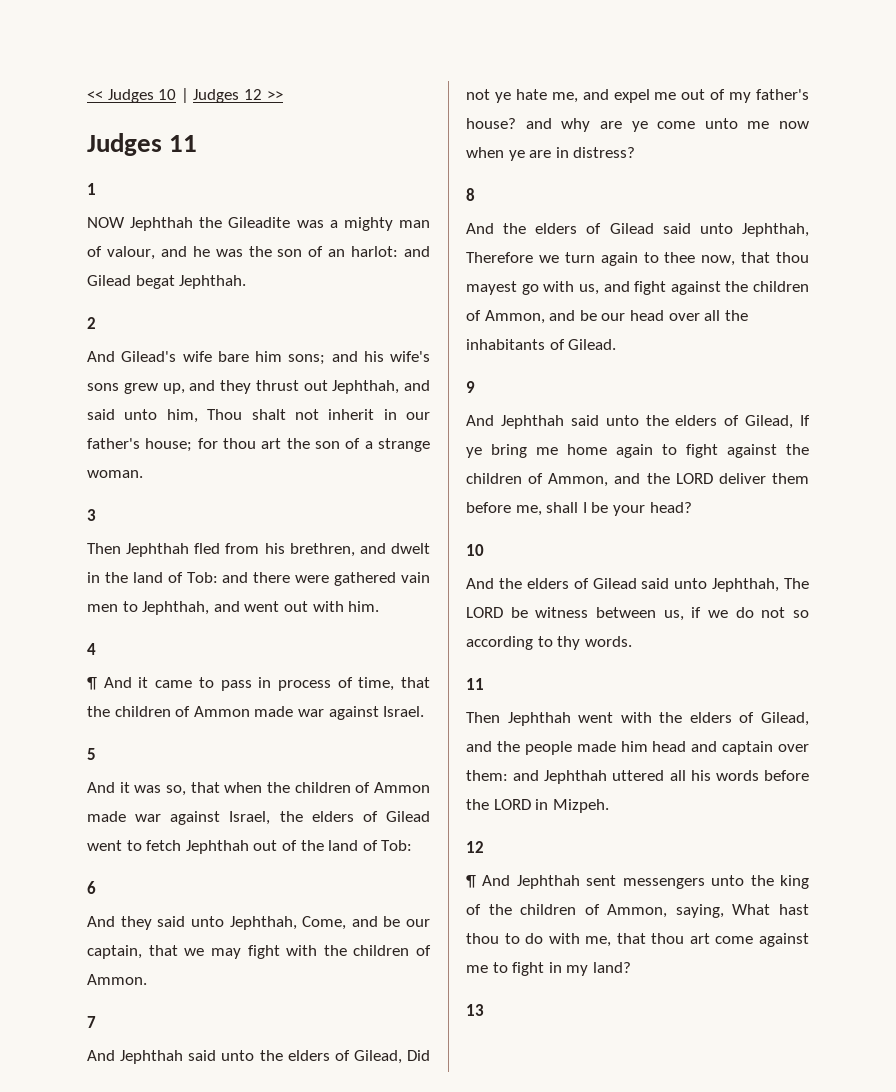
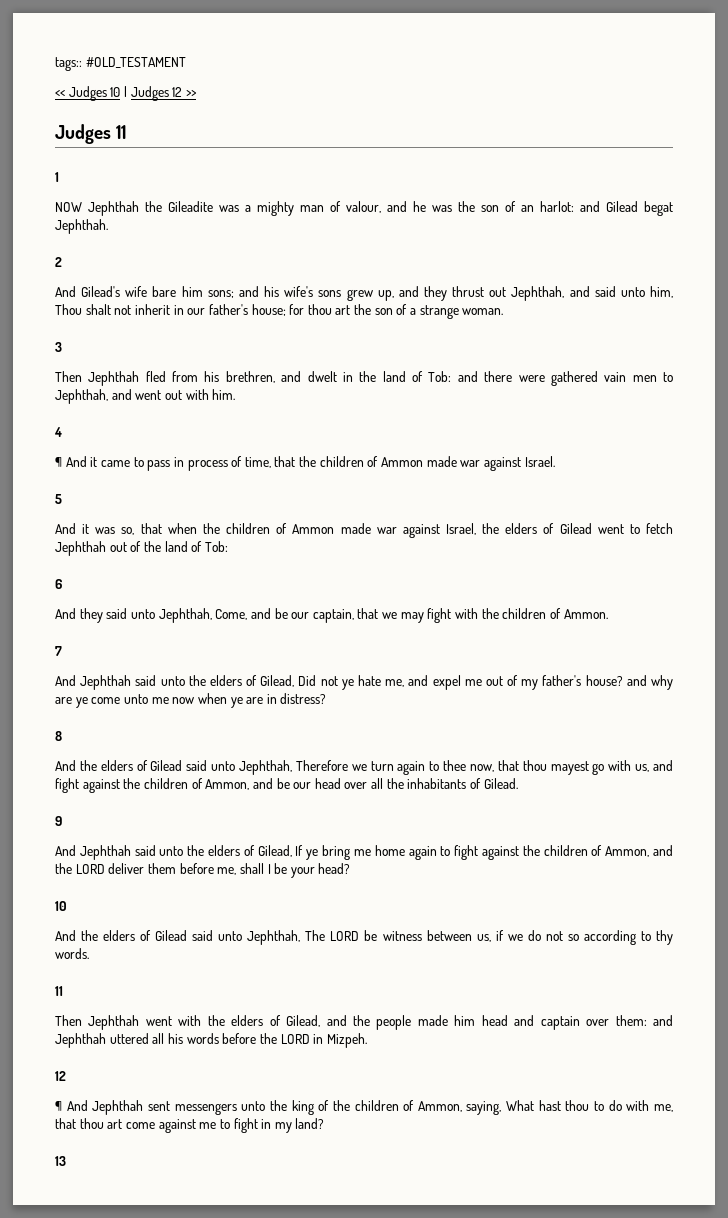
(87, 95) none -> [55,57,186,71] tags:: #OLD_TESTAMENT //

